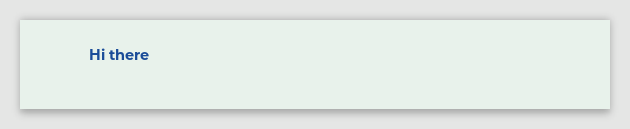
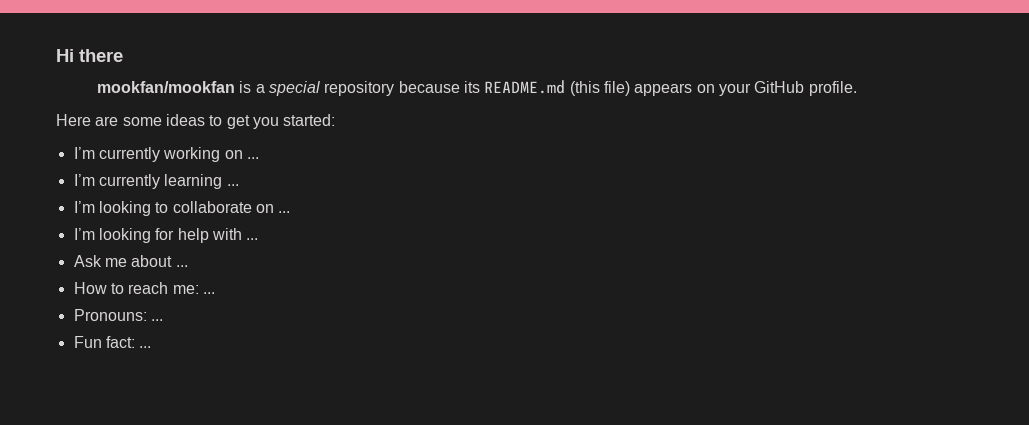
(149, 54) none -> [97,80,857,96] [56,114,336,129] [73,147,259,162] [73,174,239,189] [73,201,291,216] [73,228,259,243] [73,255,188,267] [73,282,215,294] [73,309,163,321] [73,336,152,348] // mookfan/mookfan is a special repository because its README.md (this file) appears on your GitHub profile. // Here are some ideas to get you started: // I’m currently working on ... // I’m currently learning ... // I’m looking to collaborate on ... // I’m looking for help with ... // Ask me about ... // How to reach me: ... // Pronouns: ... // Fun fact: ...

